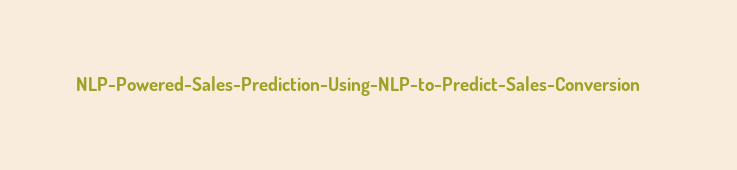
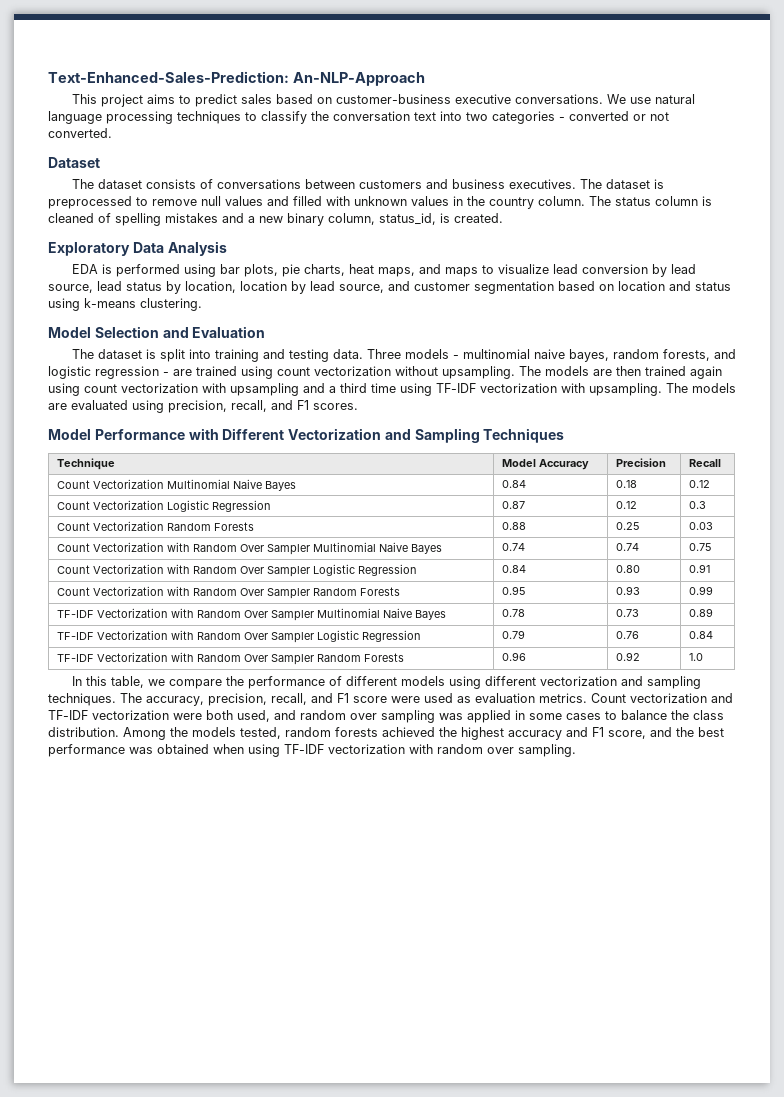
[76,76,640,96] NLP-Powered-Sales-Prediction-Using-NLP-to-Predict-Sales-Conversion -> [48,71,425,86] [71,94,695,107] [48,111,669,124] [48,128,112,138] [48,157,100,168] [71,179,664,189] [48,196,712,209] [48,213,503,226] [48,241,227,256] [71,264,696,277] [48,281,731,294] [48,298,202,311] [48,326,266,338] [71,349,736,362] [48,366,722,379] [48,383,736,396] [48,400,358,413] [48,428,565,443] [56,458,115,470] [501,459,589,470] [615,458,666,467] [688,459,721,467] [56,479,296,491] [501,480,526,488] [615,480,637,488] [688,480,710,488] [56,500,271,512] [501,501,525,509] [615,501,637,509] [688,501,706,509] [56,521,254,531] [501,522,526,530] [615,522,640,530] [688,522,713,530] [56,542,442,555] [501,543,525,551] [615,543,639,551] [688,543,712,551] [56,564,417,577] [501,565,526,573] [615,565,640,573] [688,564,710,573] [56,586,400,599] [501,586,526,595] [615,586,640,595] [688,586,713,595] [56,608,446,621] [501,609,525,617] [615,609,639,617] [688,608,713,617] [56,630,421,643] [501,630,525,639] [615,631,639,639] [688,631,713,639] [56,652,404,665] [501,652,526,661] [615,652,640,661] [688,653,703,661] [71,676,701,689] [48,693,733,706] [48,710,724,723] [48,727,724,740] [48,744,576,757] Text-Enhanced-Sales-Prediction: An-NLP-Approach // This project aims to predict sales based on customer-business executive conversations. We use natural language processing techniques to classify the conversation text into two categories - converted or not converted. // Dataset // The dataset consists of conversations between customers and business executives. The dataset is preprocessed to remove null values and filled with unknown values in the country column. The status column is cleaned of spelling mistakes and a new binary column, status_id, is created. // Exploratory Data Analysis // EDA is performed using bar plots, pie charts, heat maps, and maps to visualize lead conversion by lead source, lead status by location, location by lead source, and customer segmentation based on location and status using k-means clustering. // Model Selection and Evaluation // The dataset is split into training and testing data. Three models - multinomial naive bayes, random forests, and logistic regression - are trained using count vectorization without upsampling. The models are then trained again using count vectorization with upsampling and a third time using TF-IDF vectorization with upsampling. The models are evaluated using precision, recall, and F1 scores. // Model Performance with Different Vectorization and Sampling Techniques // Technique | Model Accuracy | Precision | Recall // Count Vectorization Multinomial Naive Bayes | 0.84 | 0.18 | 0.12 // Count Vectorization Logistic Regression | 0.87 | 0.12 | 0.3 // Count Vectorization Random Forests | 0.88 | 0.25 | 0.03 // Count Vectorization with Random Over Sampler Multinomial Naive Bayes | 0.74 | 0.74 | 0.75 // Count Vectorization with Random Over Sampler Logistic Regression | 0.84 | 0.80 | 0.91 // Count Vectorization with Random Over Sampler Random Forests | 0.95 | 0.93 | 0.99 // TF-IDF Vectorization with Random Over Sampler Multinomial Naive Bayes | 0.78 | 0.73 | 0.89 // TF-IDF Vectorization with Random Over Sampler Logistic Regression | 0.79 | 0.76 | 0.84 // TF-IDF Vectorization with Random Over Sampler Random Forests | 0.96 | 0.92 | 1.0 // In this table, we compare the performance of different models using different vectorization and sampling techniques. The accuracy, precision, recall, and F1 score were used as evaluation metrics. Count vectorization and TF-IDF vectorization were both used, and random over sampling was applied in some cases to balance the class distribution. Among the models tested, random forests achieved the highest accuracy and F1 score, and the best performance was obtained when using TF-IDF vectorization with random over sampling.

